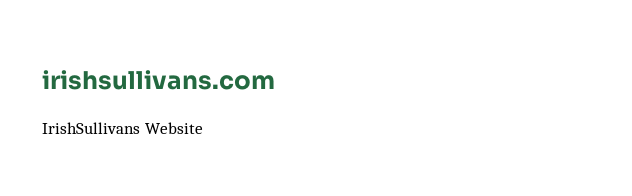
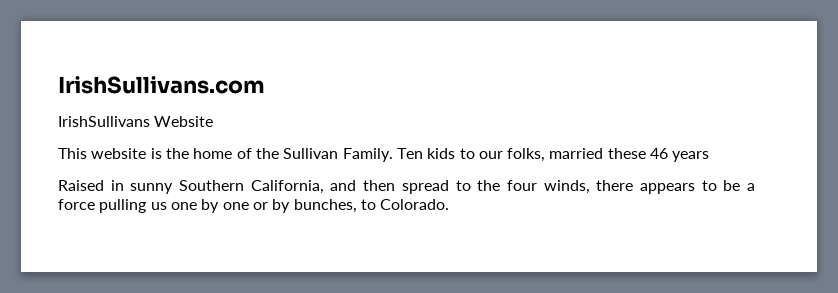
[42,70,275,90] irishsullivans.com -> [58,76,265,94] IrishSullivans.com
(203, 128) none -> [58,148,710,162] [58,180,755,194] [58,199,450,213] // This website is the home of the Sullivan Family. Ten kids to our folks, married these 46 years // Raised in sunny Southern California, and then spread to the four winds, there appears to be a force pulling us one by one or by bunches, to Colorado.

